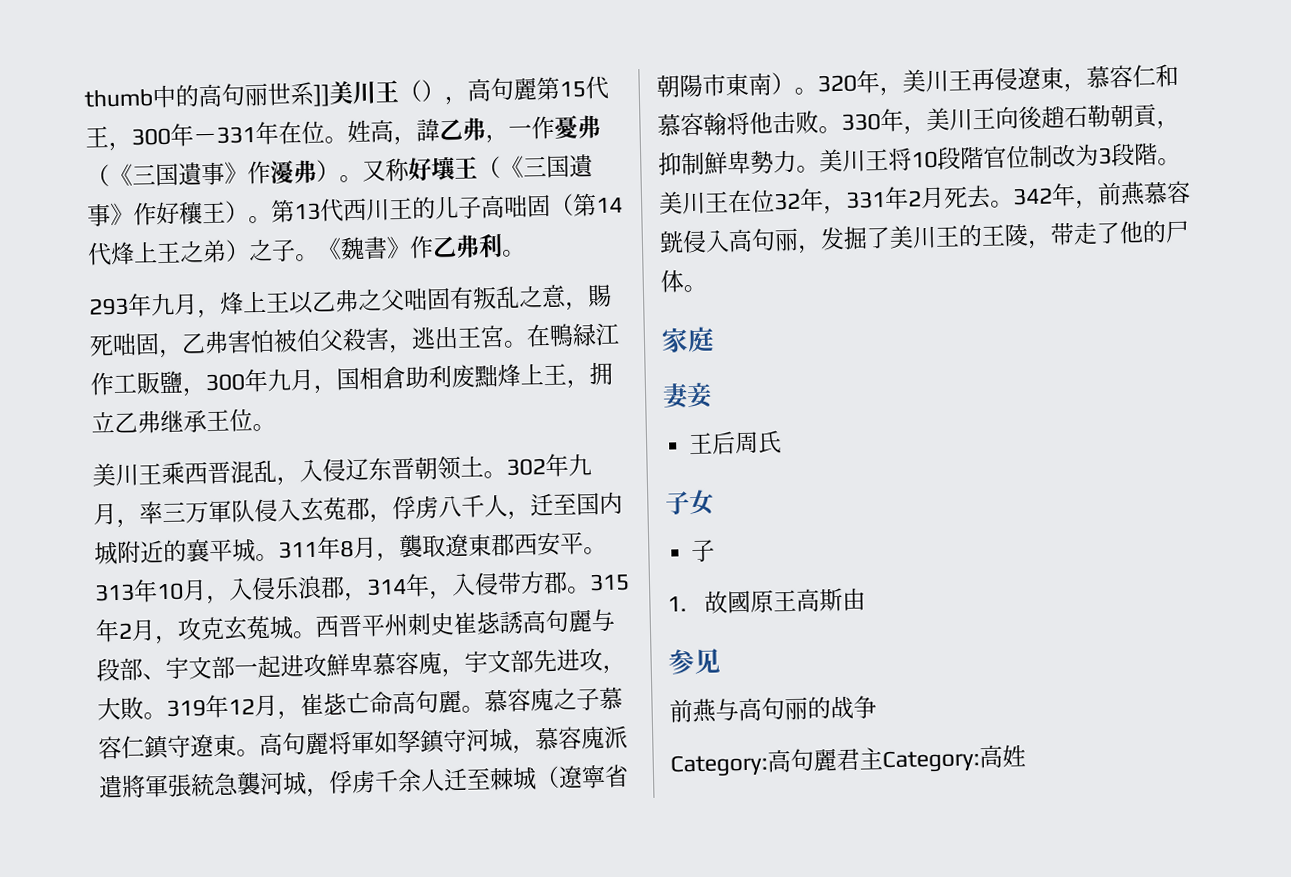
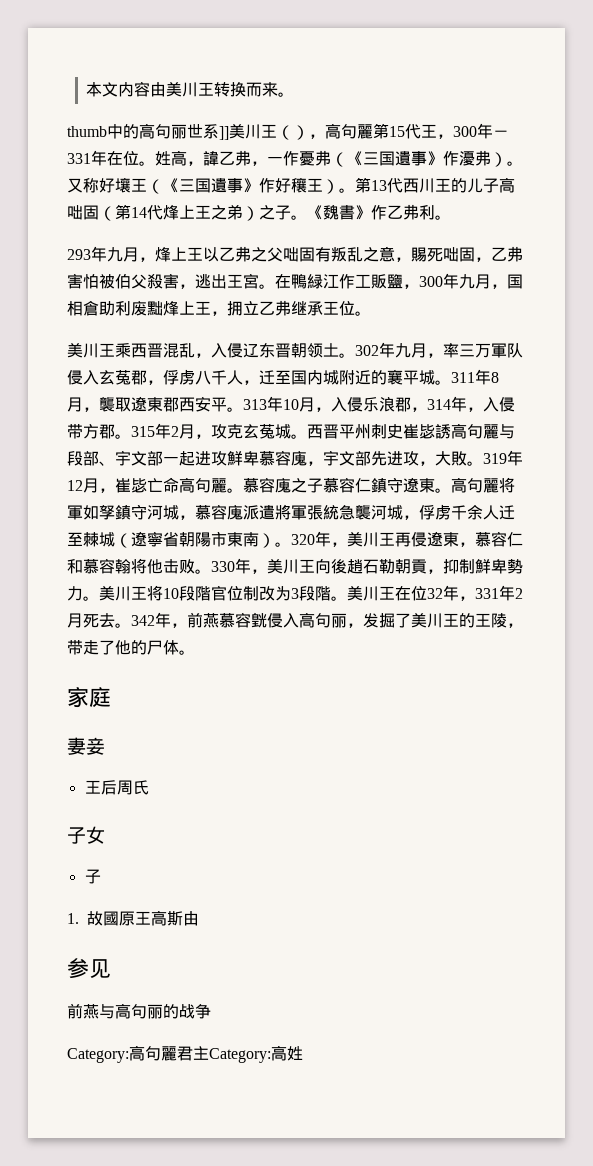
(84, 98) none -> [86,81,295,97] 本文内容由美川王转换而来。 //

